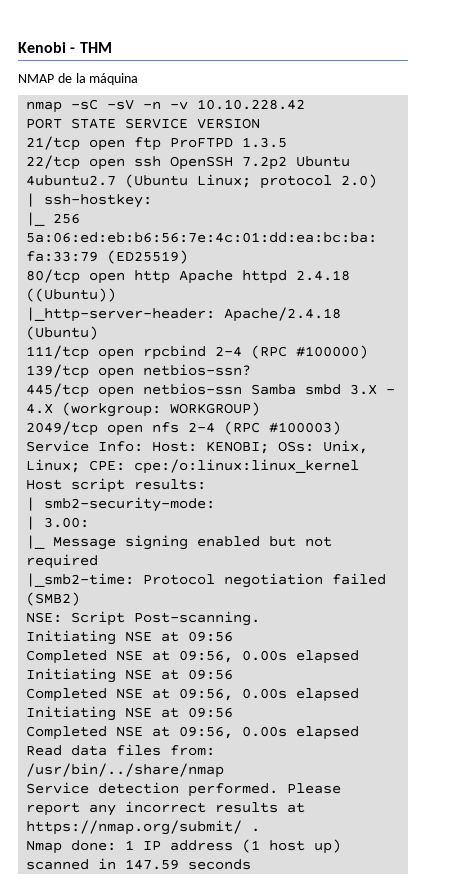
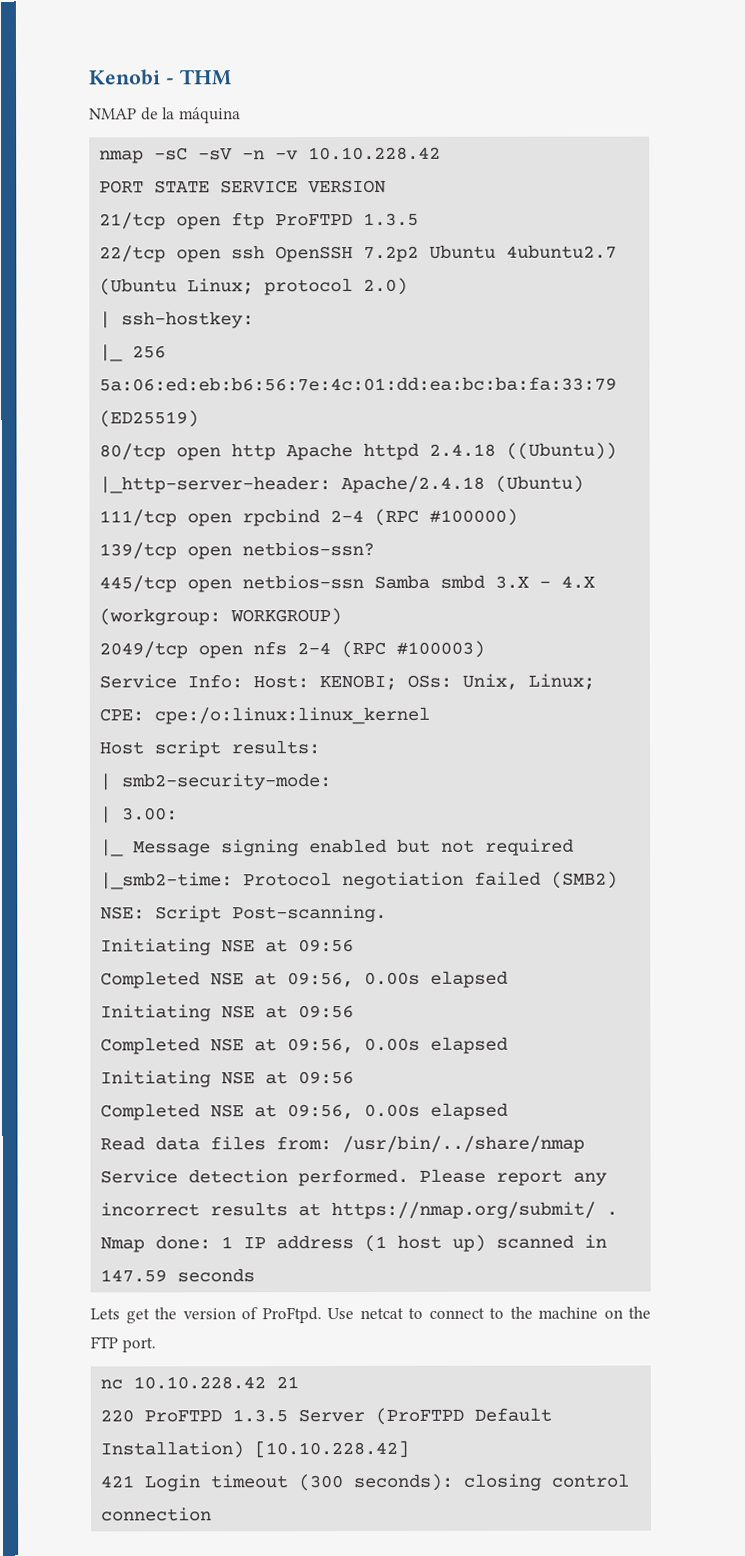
(252, 864) none -> [90,1306,651,1324] [90,1336,156,1353] [100,1376,300,1390] [100,1407,553,1425] [100,1440,410,1459] [100,1473,630,1492] [101,1507,213,1522] // Lets get the version of ProFtpd. Use netcat to connect to the machine on the FTP port. // nc 10.10.228.42 21 // 220 ProFTPD 1.3.5 Server (ProFTPD Default Installation) [10.10.228.42] // 421 Login timeout (300 seconds): closing control connection

